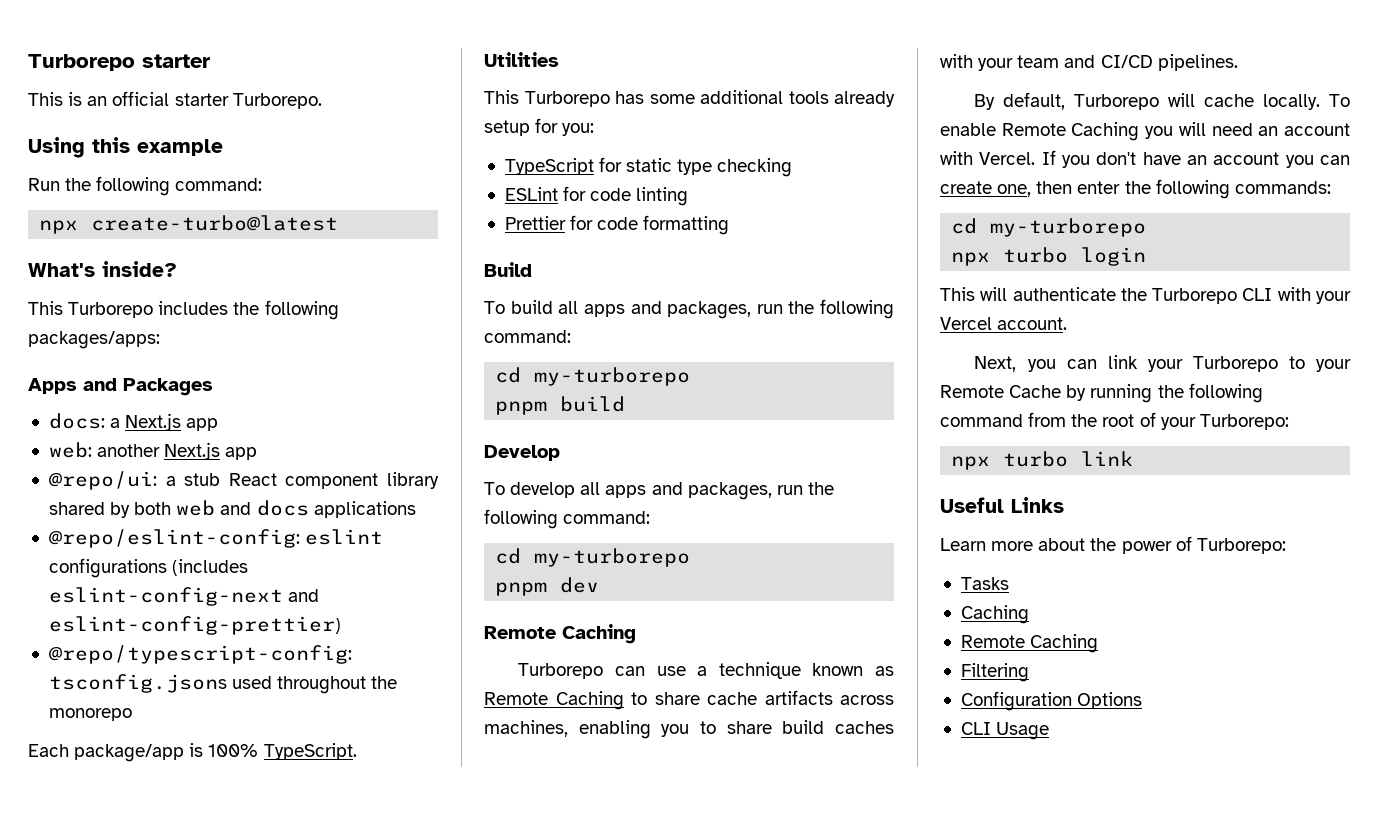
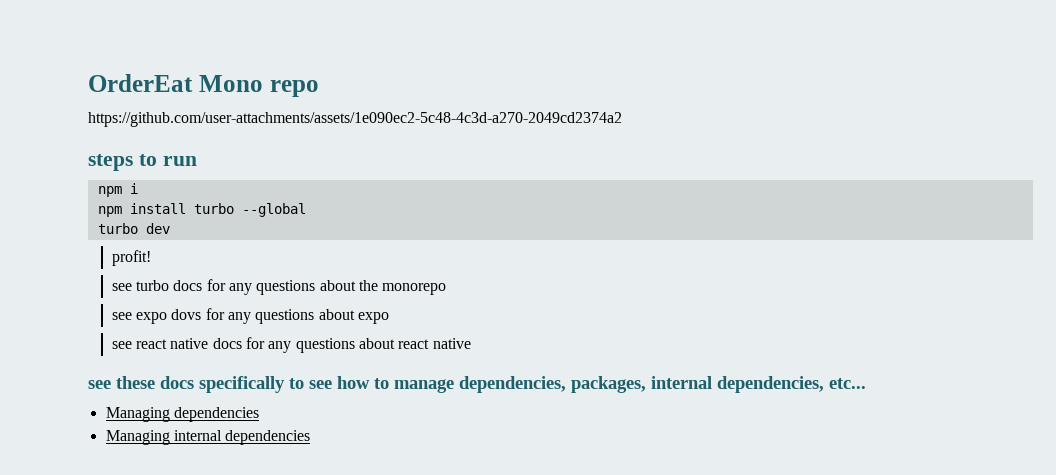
[28,54,210,71] [28,91,322,109] [28,137,223,158] [28,176,263,196] [39,215,339,234] [28,261,177,277] [28,300,339,320] [28,331,160,349] [28,378,213,396] [48,413,219,431] [48,442,258,460] [48,471,440,490] [48,500,416,518] [48,529,384,548] [48,558,249,578] [48,587,320,606] [48,616,341,635] [48,645,352,664] [48,674,398,694] [48,708,132,721] [28,743,357,762] [484,52,559,67] [484,90,895,107] [484,118,595,136] [504,157,793,177] [504,186,689,206] [504,215,730,235] [484,262,532,277] [484,299,894,319] [484,330,571,343] [495,367,691,386] [495,396,626,415] [484,445,560,461] [484,482,834,500] [484,509,651,529] [495,548,691,567] [495,577,600,596] [484,624,636,644] [518,662,894,679] [484,690,894,710] [484,720,895,739] [940,54,1238,71] [974,92,1350,110] [940,122,1350,141] [940,150,1350,168] [940,179,1331,199] [951,218,1147,237] [951,247,1147,266] [940,287,1351,304] [940,317,1068,330] [974,355,1351,372] [940,383,1263,403] [940,412,1289,430] [951,451,1134,470] [940,497,1064,513] [940,536,1286,554] [960,577,1009,590] [960,605,1029,624] [960,634,1099,653] [960,663,1029,682] [960,691,1143,711] [960,722,1050,740] Turborepo starter // This is an official starter Turborepo. // Using this example // Run the following command: // npx create-turbo@latest // What's inside? // This Turborepo includes the following packages/apps: // Apps and Packages // docs: a Next.js app // web: another Next.js app // @repo/ui: a stub React component library shared by both web and docs applications // @repo/eslint-config: eslint configurations (includes eslint-config-next and eslint-config-prettier) // @repo/typescript-config: tsconfig.jsons used throughout the monorepo // Each package/app is 100% TypeScript. // Utilities // This Turborepo has some additional tools already setup for you: // TypeScript for static type checking // ESLint for code linting // Prettier for code formatting // Build // To build all apps and packages, run the following command: // cd my-turborepo // pnpm build // Develop // To develop all apps and packages, run the following command: // cd my-turborepo // pnpm dev // Remote Caching // Turborepo can use a technique known as Remote Caching to share cache artifacts across machines, enabling you to share build caches with your team and CI/CD pipelines. // By default, Turborepo will cache locally. To enable Remote Caching you will need an account with Vercel. If you don't have an account you can create one, then enter the following commands: // cd my-turborepo // npx turbo login // This will authenticate the Turborepo CLI with your Vercel account. // Next, you can link your Turborepo to your Remote Cache by running the following command from the root of your Turborepo: // npx turbo link // Useful Links // Learn more about the power of Turborepo: // Tasks // Caching // Remote Caching // Filtering // Configuration Options // CLI Usage -> [88,74,319,97] [88,112,622,127] [88,154,197,171] [97,183,138,197] [97,203,306,217] [97,223,170,234] [111,250,151,266] [111,279,447,295] [111,308,389,324] [111,337,471,353] [88,376,866,393] [105,407,259,422] [105,430,311,445] OrderEat Mono repo // https://github.com/user-attachments/assets/1e090ec2-5c48-4c3d-a270-2049cd2374a2 // steps to run // npm i // npm install turbo --global // turbo dev // profit! // see turbo docs for any questions about the monorepo // see expo dovs for any questions about expo // see react native docs for any questions about react native // see these docs specifically to see how to manage dependencies, packages, internal dependencies, etc... // Managing dependencies // Managing internal dependencies

